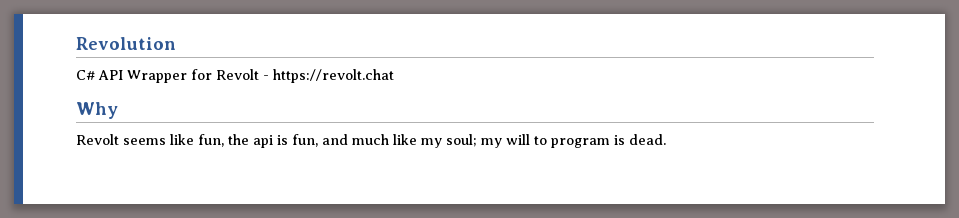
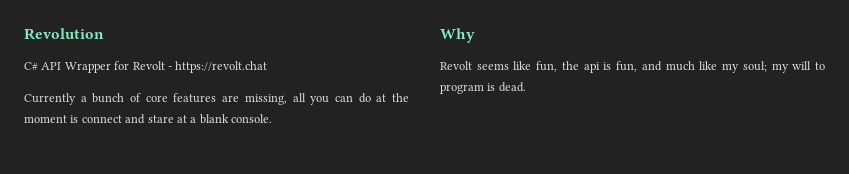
(394, 76) none -> [24,93,409,105] [24,114,272,124] // Currently a bunch of core features are missing, all you can do at the moment is connect and stare at a blank console.

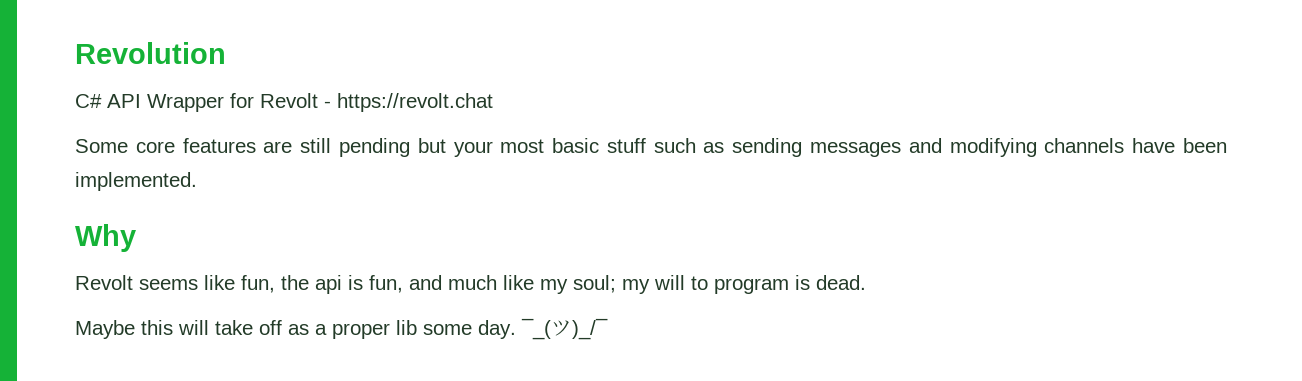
[24,93,409,105] [24,114,272,124] Currently a bunch of core features are missing, all you can do at the moment is connect and stare at a blank console. -> [75,138,1227,157] [75,172,197,191] Some core features are still pending but your most basic stuff such as sending messages and modifying channels have been implemented.
(526, 87) none -> [75,318,608,340] // Maybe this will take off as a proper lib some day. ¯_(ツ)_/¯

